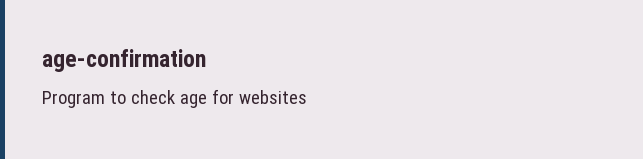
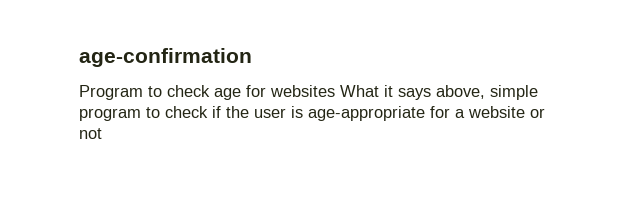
(307, 97) none -> [340,85,538,100] [79,106,545,121] [79,128,102,139] What it says above, simple program to check if the user is age-appropriate for a website or not

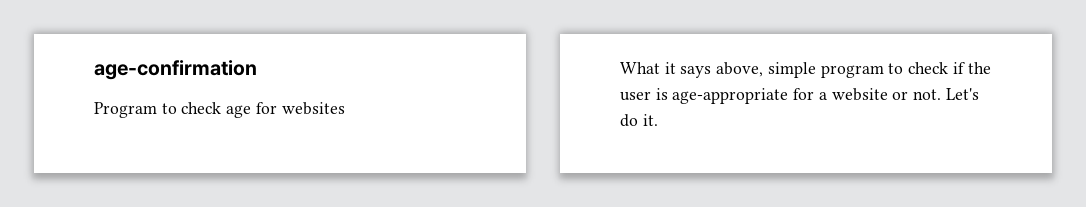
(335, 91) none -> (345, 108) //
[79,128,102,139] not -> [913,88,979,100] [620,114,658,127] not. Let's do it.

